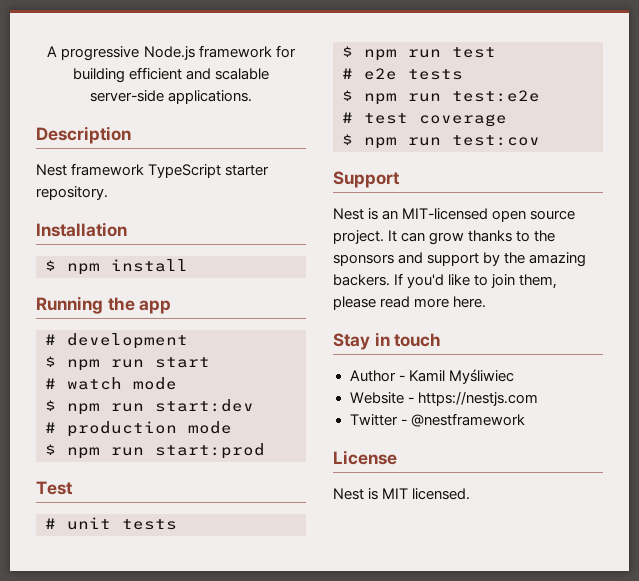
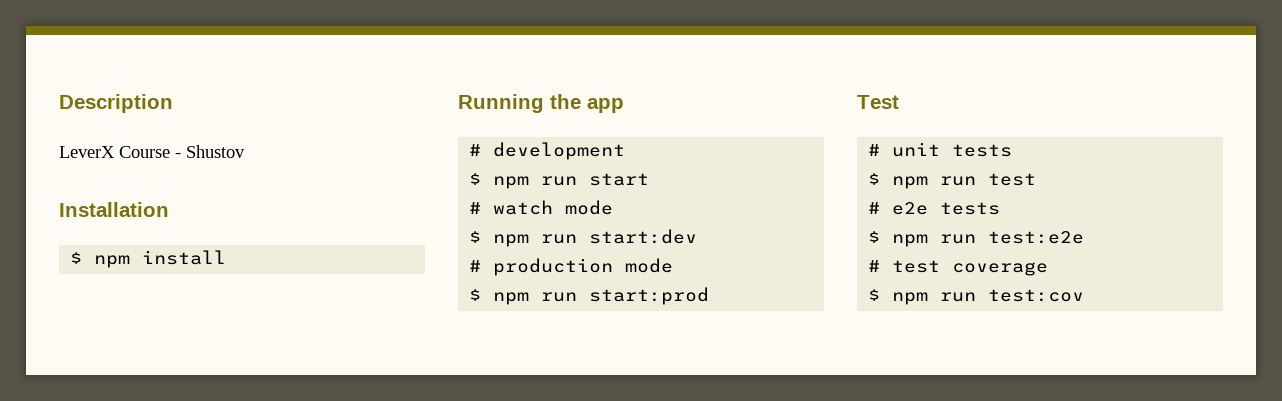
[47,45,296,61] [72,67,270,83] [89,90,253,104] [36,126,131,144] [36,163,270,178] [36,186,108,200] A progressive Node.js framework for building efficient and scalable server-side applications. // Description // Nest framework TypeScript starter repository. -> [59,94,173,113] [59,145,245,158] Description // LeverX Course - Shustov
[333,171,400,188] [333,208,576,222] [333,230,556,245] [333,252,587,267] [333,273,558,289] [333,296,487,310] [333,332,442,350] [349,369,514,384] [349,391,538,406] [349,413,525,427] [333,450,397,465] [333,488,471,500] // Support // Nest is an MIT-licensed open source project. It can grow thanks to the sponsors and support by the amazing backers. If you'd like to join them, please read more here. // Stay in touch // Author - Kamil Myśliwiec // Website - https://nestjs.com // Twitter - @nestframework // License // Nest is MIT licensed. -> (1085, 295) none

